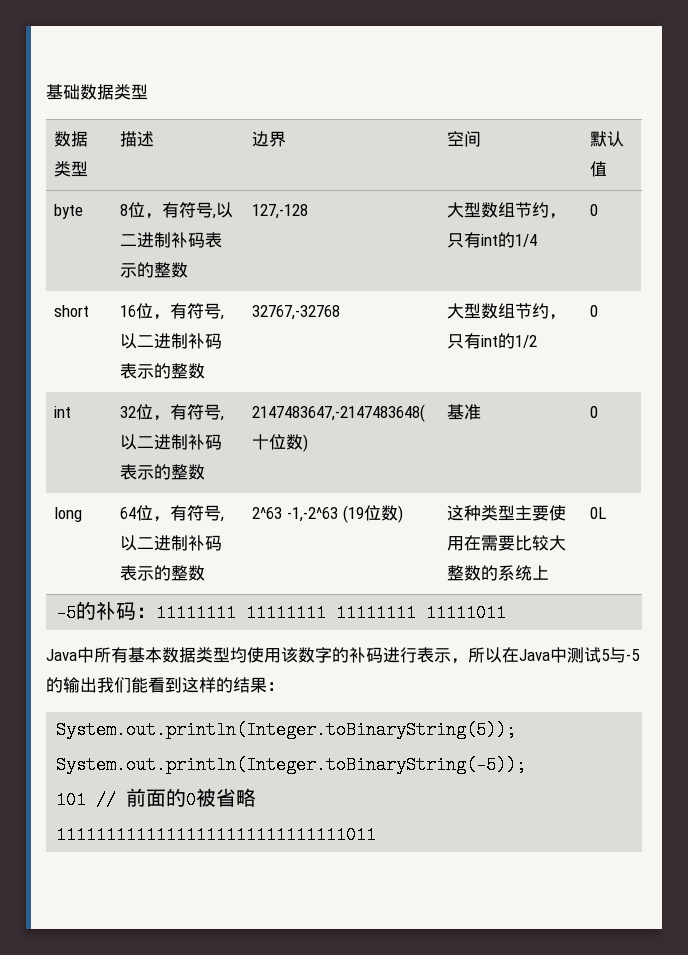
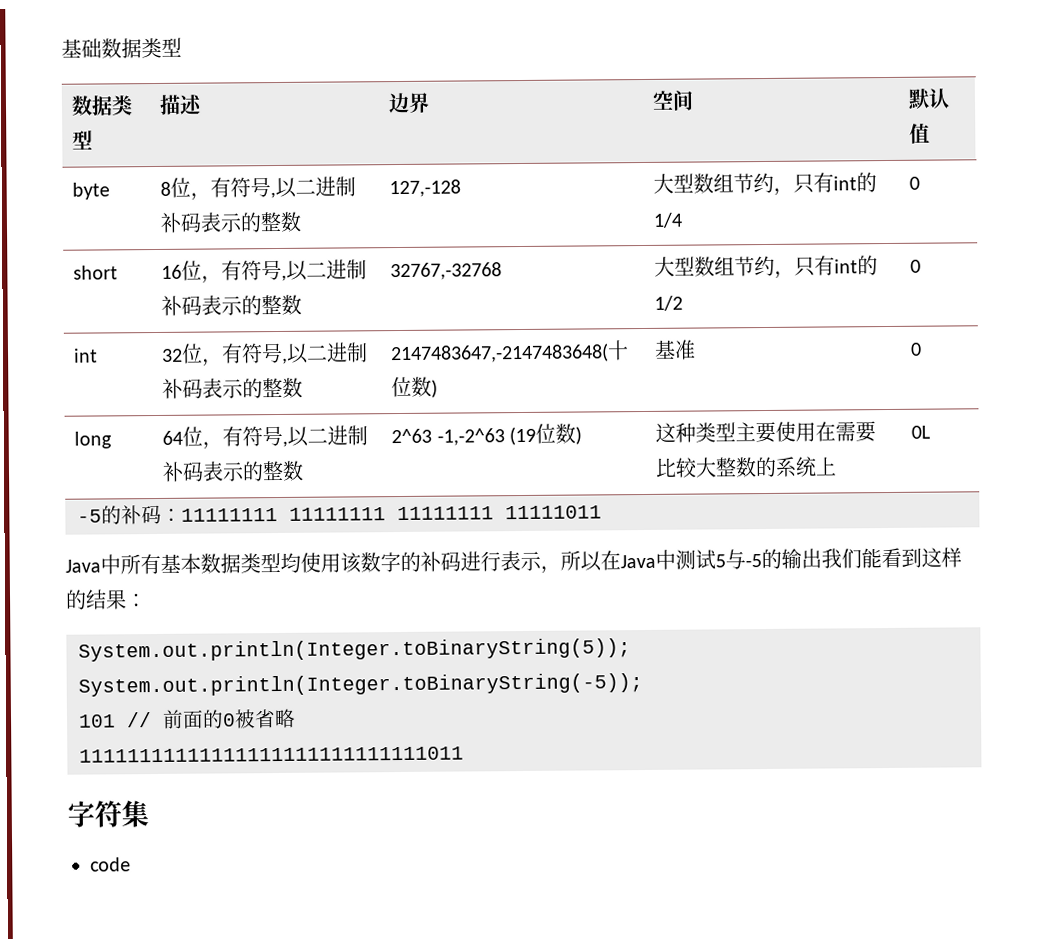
(377, 835) none -> [67,800,149,828] [90,857,131,872] // 字符集 // code

